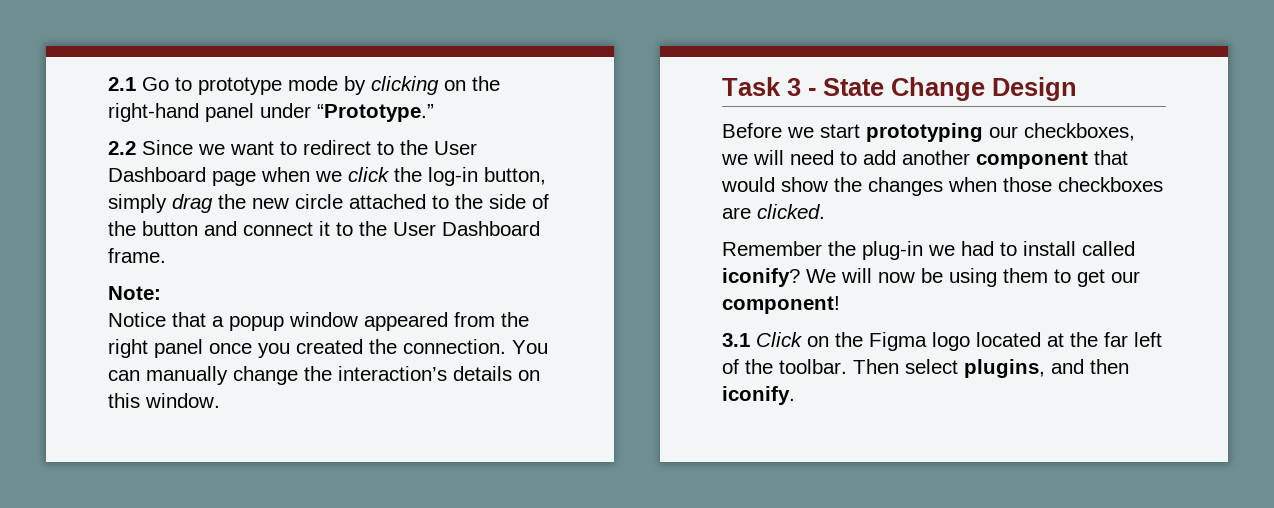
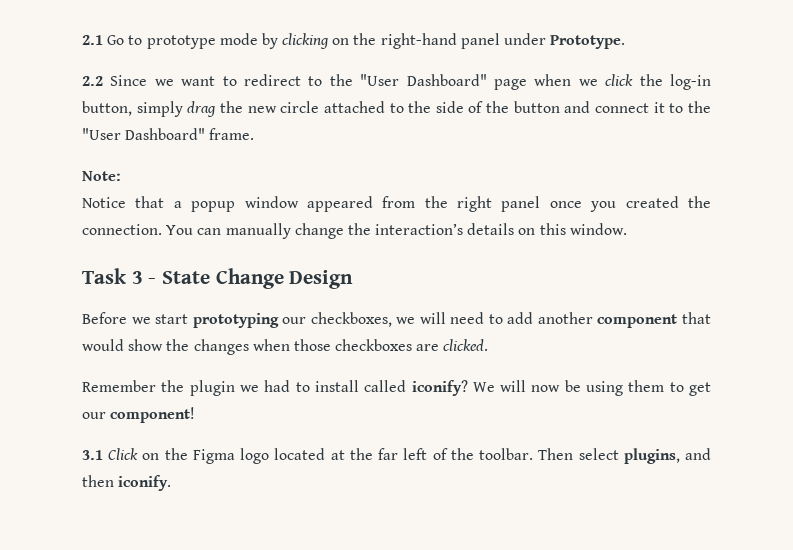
[317,104,434,122] “Prototype.” -> [550,35,626,49] Prototype.
[434,141,477,155] [108,167,206,182] User Dashboard -> [360,74,487,86] "User Dashboard"
[393,221,540,236] User Dashboard -> [82,128,206,140] "User Dashboard"
[862,241,923,260] plug-in -> [189,380,235,396] plugin

